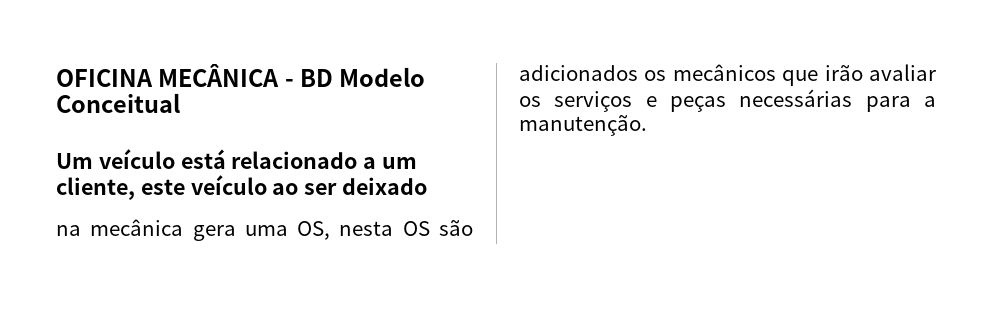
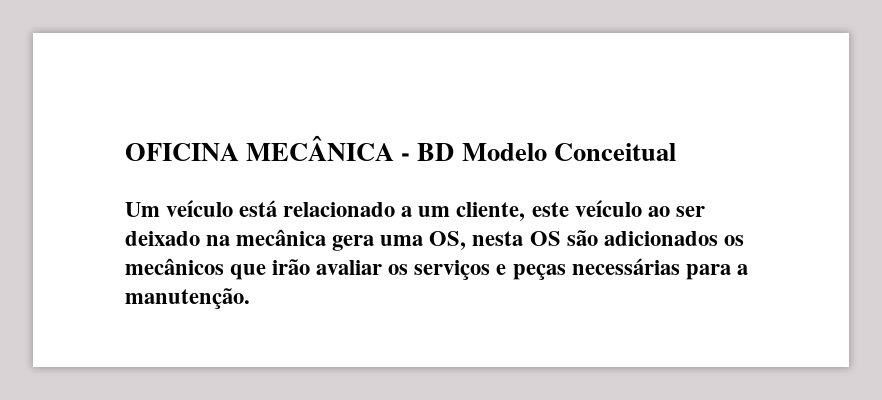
(428, 186) // -> (200, 238) none

